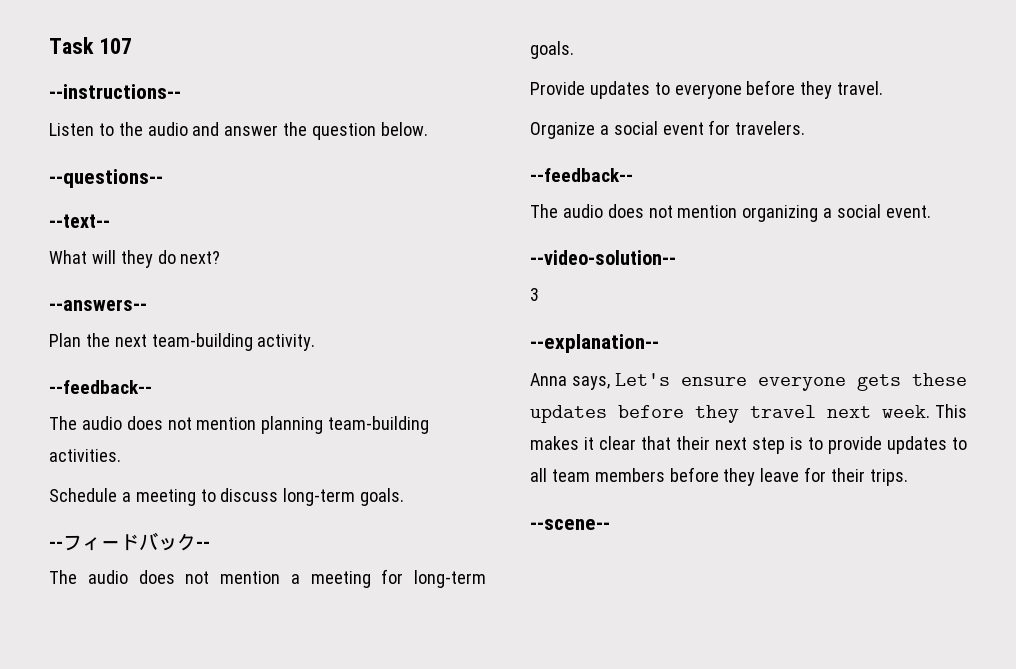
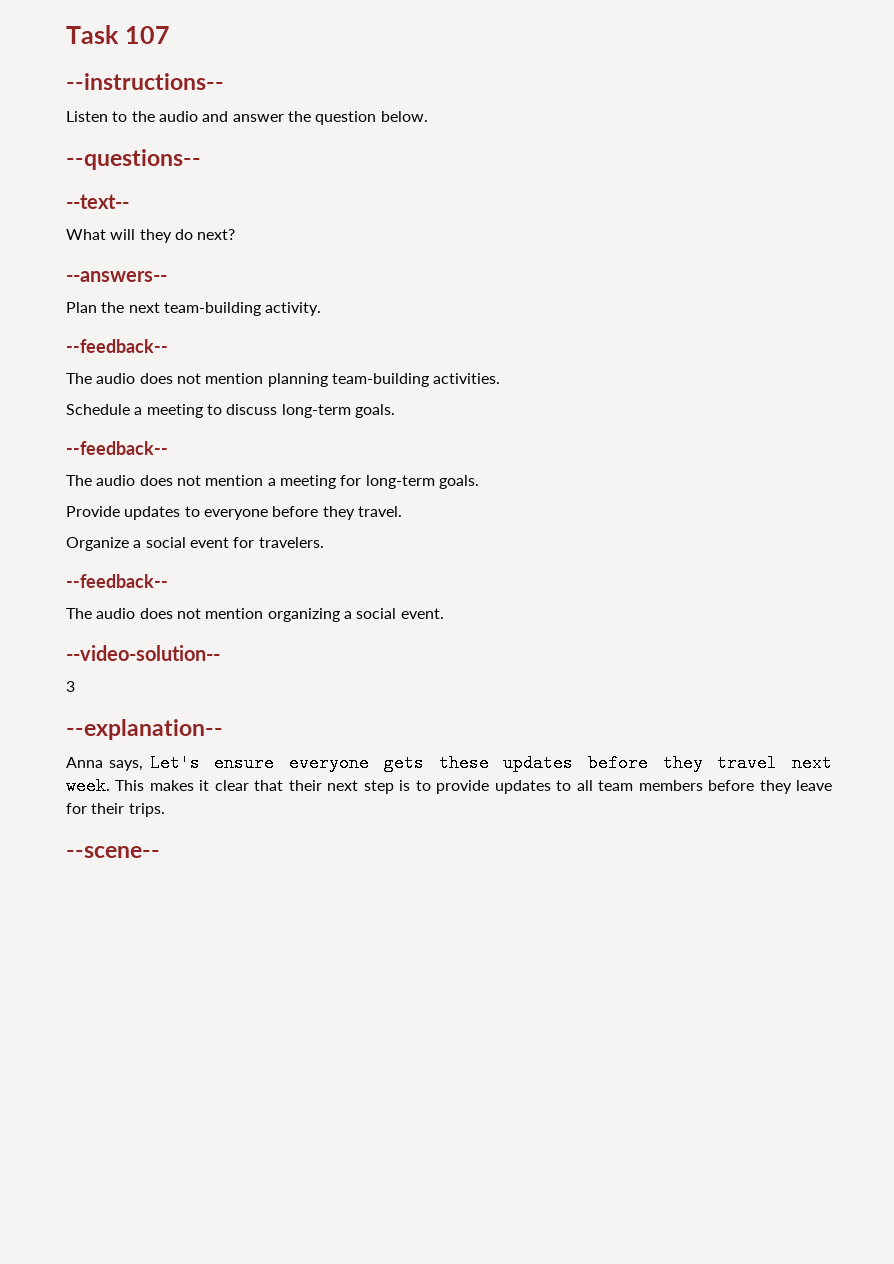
[49,532,210,551] --フィードバック-- -> [66,441,168,455] --feedback--

